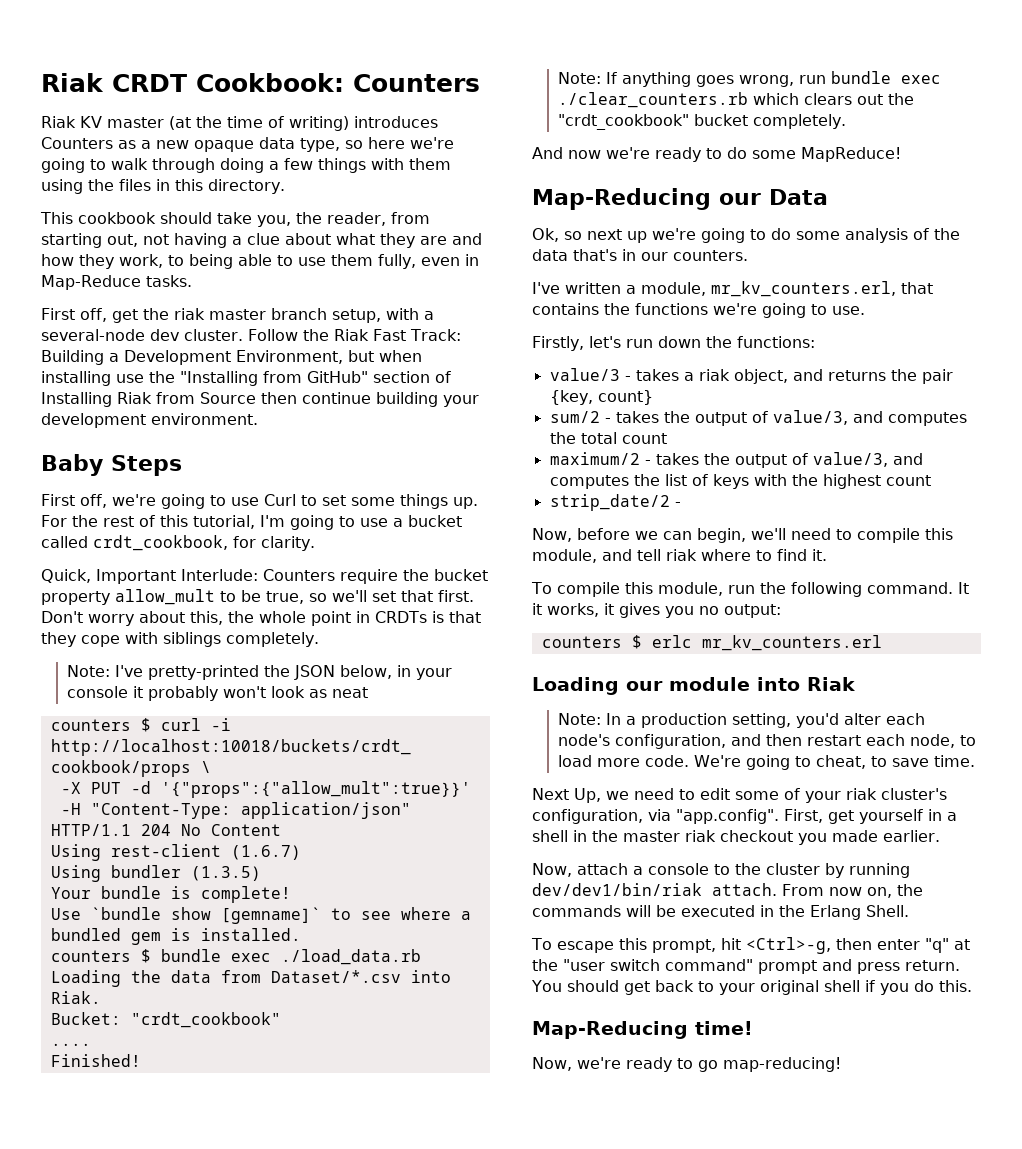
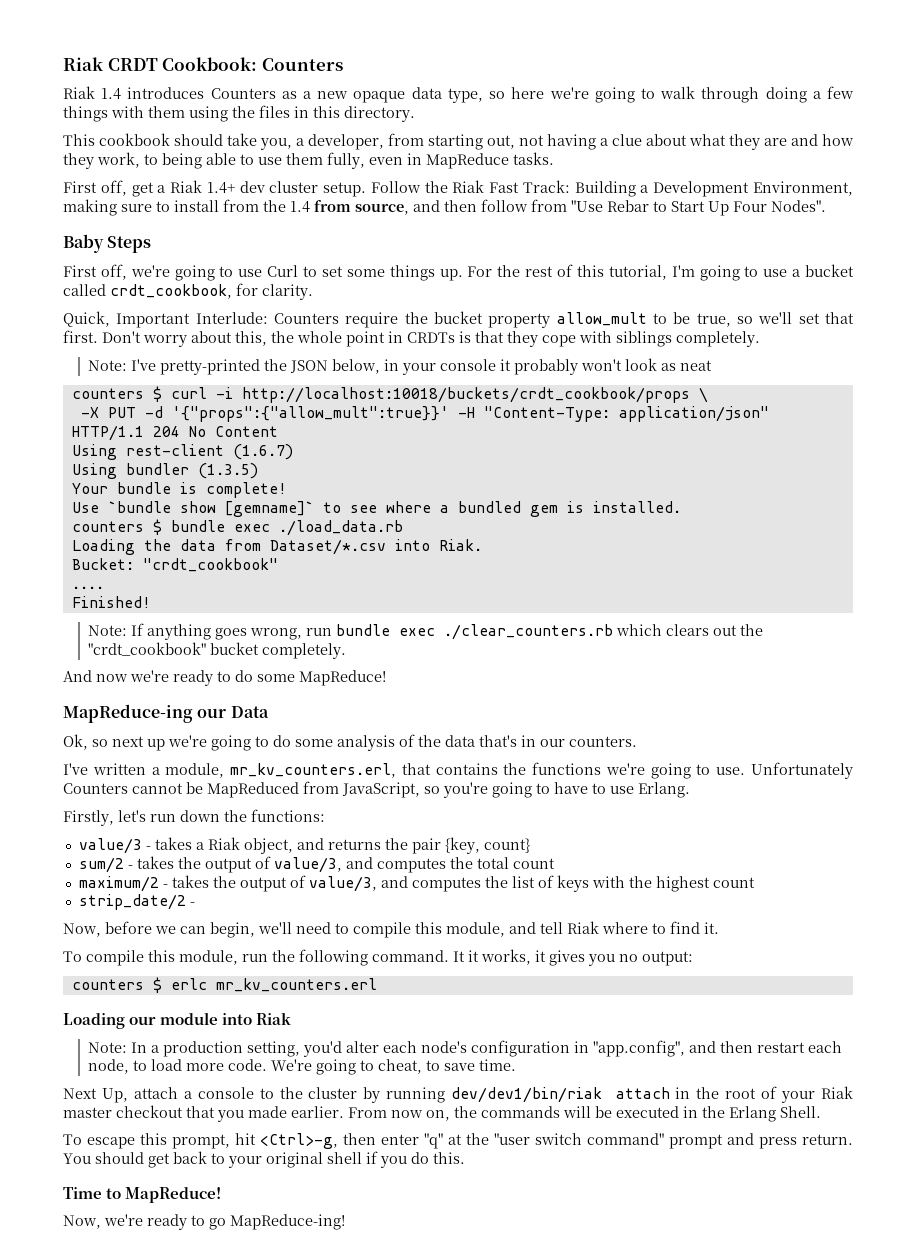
[80,116,349,131] KV master (at the time of writing) -> [101,88,122,100] 1.4
[296,212,386,226] the reader, -> [296,134,384,150] a developer,
[41,275,141,290] Map-Reduce -> [426,153,509,169] MapReduce
[142,308,434,323] [41,329,243,341] the riak master branch setup, with a several-node dev cluster. -> [157,180,367,197] a Riak 1.4+ dev cluster setup.
[348,350,422,362] [41,371,451,386] [41,392,479,407] [41,413,258,428] but when installing use the "Installing from GitHub" section of Installing Riak from Source then continue building your development environment. -> [63,199,826,216] making sure to install from the 1.4 from source, and then follow from "Use Rebar to Start Up Four Nodes".
[532,188,711,210] Map-Reducing -> [63,704,193,723] MapReduce-ing
(865, 310) none -> [750,762,853,779] [63,781,690,798] Unfortunately Counters cannot be MapReduced from JavaScript, so you're going to have to use Erlang.
[698,369,730,381] riak -> [207,837,240,850] Riak
[666,549,697,561] riak -> [567,921,599,934] Riak
[614,734,726,749] configuration, -> [470,1040,685,1057] configuration in "app.config",
[606,788,947,803] [532,809,957,824] [532,830,940,845] [532,863,572,877] we need to edit some of your riak cluster's configuration, via "app.config". First, get yourself in a shell in the master riak checkout you made earlier. // Now, -> (128, 1095) none
[712,883,777,896] attach. -> [615,1086,853,1103] [63,1105,344,1122] attach in the root of your Riak master checkout that you made earlier.
[532,1021,753,1039] Map-Reducing time! -> [63,1187,222,1203] Time to MapReduce!
[723,1057,841,1072] map-reducing! -> [230,1214,345,1230] MapReduce-ing!

